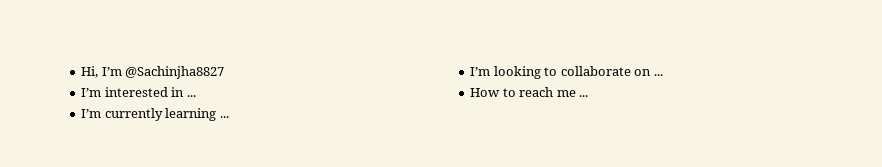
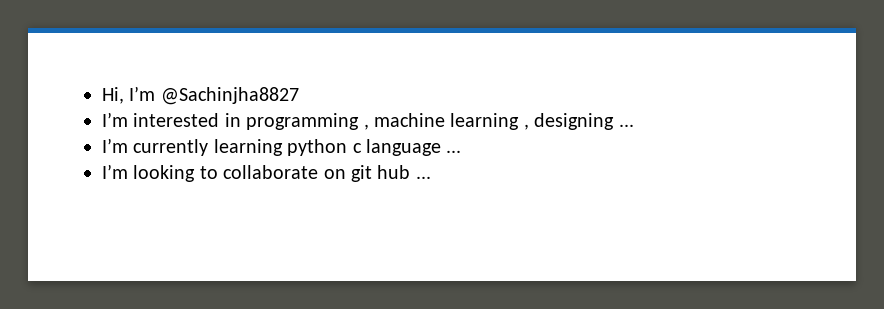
(185, 92) none -> [246,113,615,130] programming , machine learning , designing
(217, 114) none -> [287,139,441,156] python c language
[653,74,663,76] [470,87,589,97] ... // How to reach me ... -> [351,165,431,182] git hub ...

